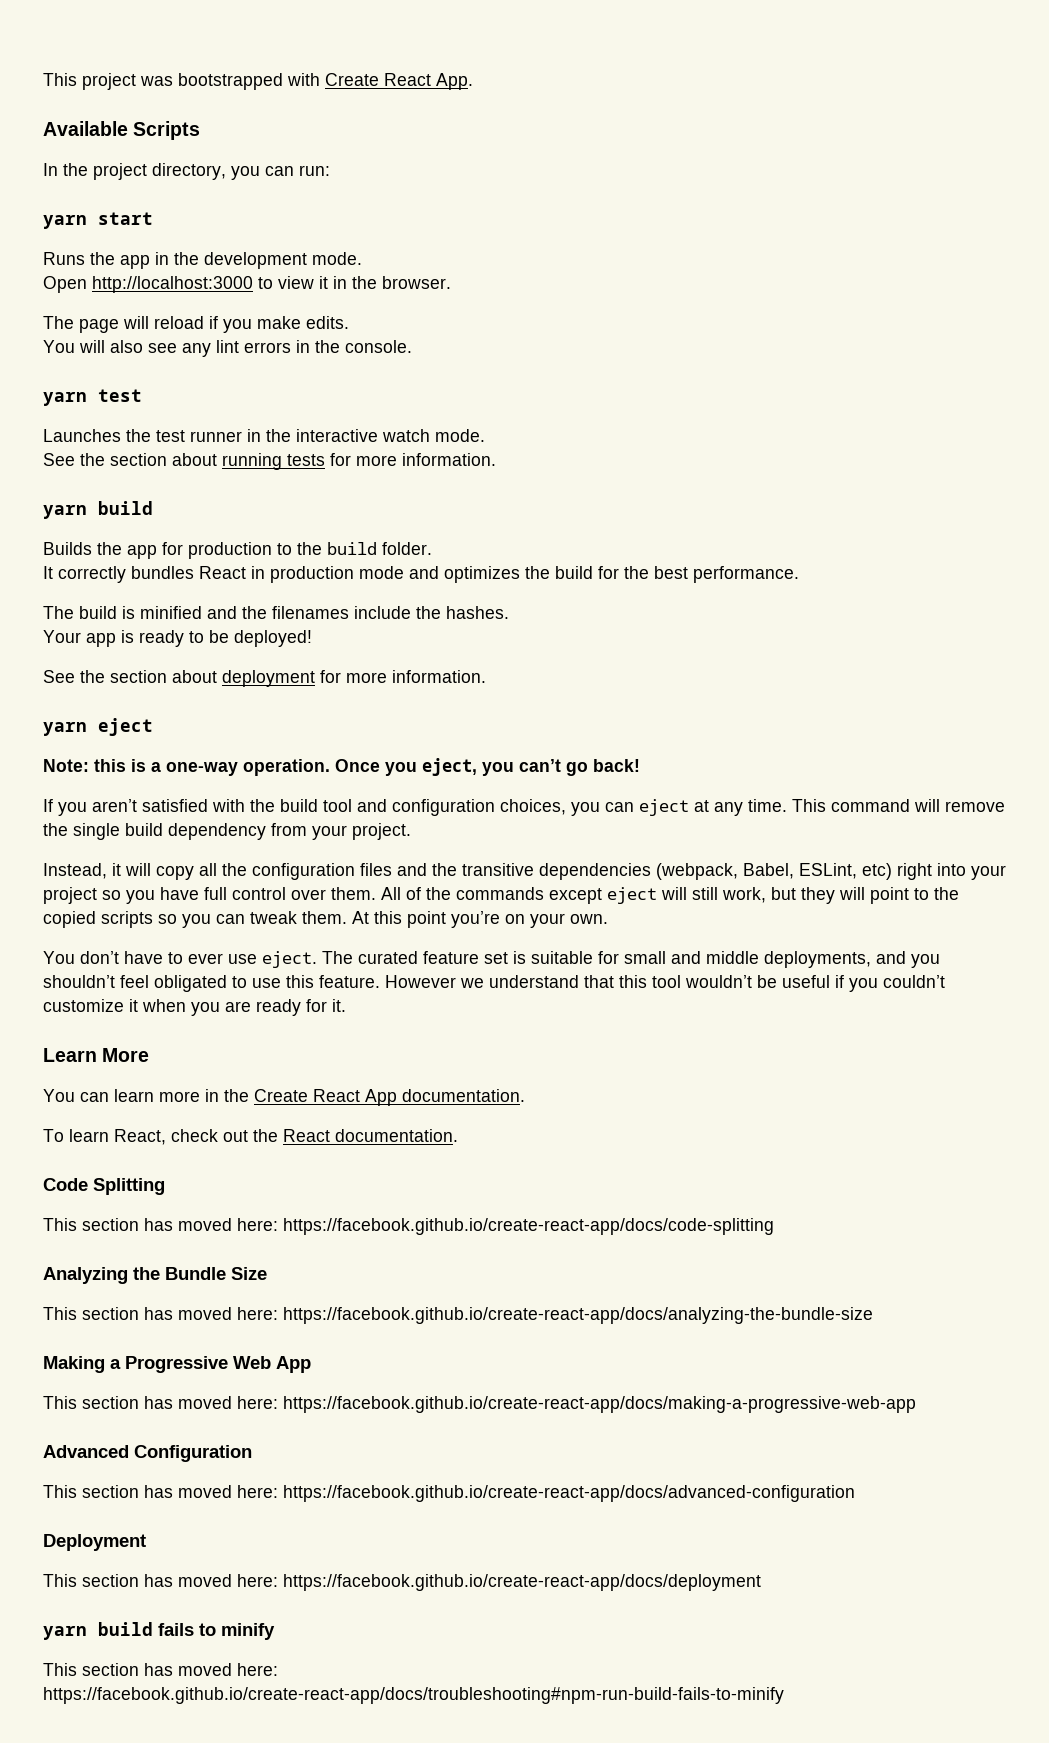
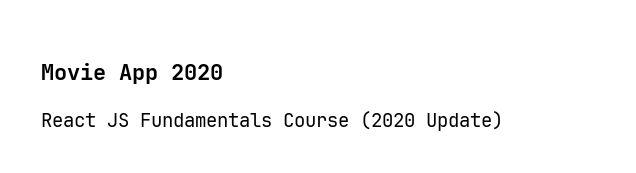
[43,73,473,90] [43,121,201,140] [43,163,330,180] [43,212,153,229] [43,252,362,269] [43,276,451,293] [43,316,349,333] [43,340,412,357] [43,389,142,406] [43,429,485,442] [43,453,496,470] [43,501,153,519] [43,542,432,559] [43,566,799,583] [43,606,509,619] [43,630,312,647] [43,670,486,687] [43,718,153,736] [43,758,640,776] [43,799,1005,816] [43,823,411,840] [43,863,1006,880] [43,887,959,904] [43,911,608,928] [43,951,940,968] [43,975,945,992] [43,999,346,1016] [43,1048,150,1062] [43,1089,525,1106] [43,1129,458,1145] [43,1178,165,1195] [43,1218,774,1235] [43,1267,267,1284] [43,1307,873,1324] [43,1356,311,1373] [43,1396,916,1413] [43,1445,252,1462] [43,1485,855,1502] [43,1534,146,1551] [43,1574,761,1591] [43,1622,275,1640] [43,1663,278,1676] [43,1687,784,1704] This project was bootstrapped with Create React App. // Available Scripts // In the project directory, you can run: // yarn start // Runs the app in the development mode. // Open http://localhost:3000 to view it in the browser. // The page will reload if you make edits. // You will also see any lint errors in the console. // yarn test // Launches the test runner in the interactive watch mode. // See the section about running tests for more information. // yarn build // Builds the app for production to the build folder. // It correctly bundles React in production mode and optimizes the build for the best performance. // The build is minified and the filenames include the hashes. // Your app is ready to be deployed! // See the section about deployment for more information. // yarn eject // Note: this is a one-way operation. Once you eject, you can’t go back! // If you aren’t satisfied with the build tool and configuration choices, you can eject at any time. This command will remove the single build dependency from your project. // Instead, it will copy all the configuration files and the transitive dependencies (webpack, Babel, ESLint, etc) right into your project so you have full control over them. All of the commands except eject will still work, but they will point to the copied scripts so you can tweak them. At this point you’re on your own. // You don’t have to ever use eject. The curated feature set is suitable for small and middle deployments, and you shouldn’t feel obligated to use this feature. However we understand that this tool wouldn’t be useful if you couldn’t customize it when you are ready for it. // Learn More // You can learn more in the Create React App documentation. // To learn React, check out the React documentation. // Code Splitting // This section has moved here: https://facebook.github.io/create-react-app/docs/code-splitting // Analyzing the Bundle Size // This section has moved here: https://facebook.github.io/create-react-app/docs/analyzing-the-bundle-size // Making a Progressive Web App // This section has moved here: https://facebook.github.io/create-react-app/docs/making-a-progressive-web-app // Advanced Configuration // This section has moved here: https://facebook.github.io/create-react-app/docs/advanced-configuration // Deployment // This section has moved here: https://facebook.github.io/create-react-app/docs/deployment // yarn build fails to minify // This section has moved here: https://facebook.github.io/create-react-app/docs/troubleshooting#npm-run-build-fails-to-minify -> [41,63,223,84] [41,111,503,131] Movie App 2020 // React JS Fundamentals Course (2020 Update)

